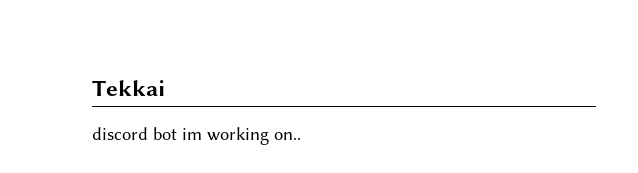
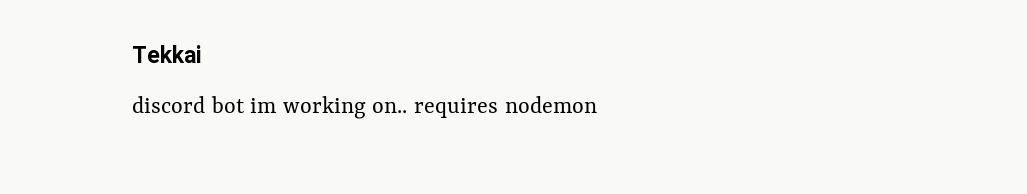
(301, 136) none -> [414,96,597,118] requires nodemon

